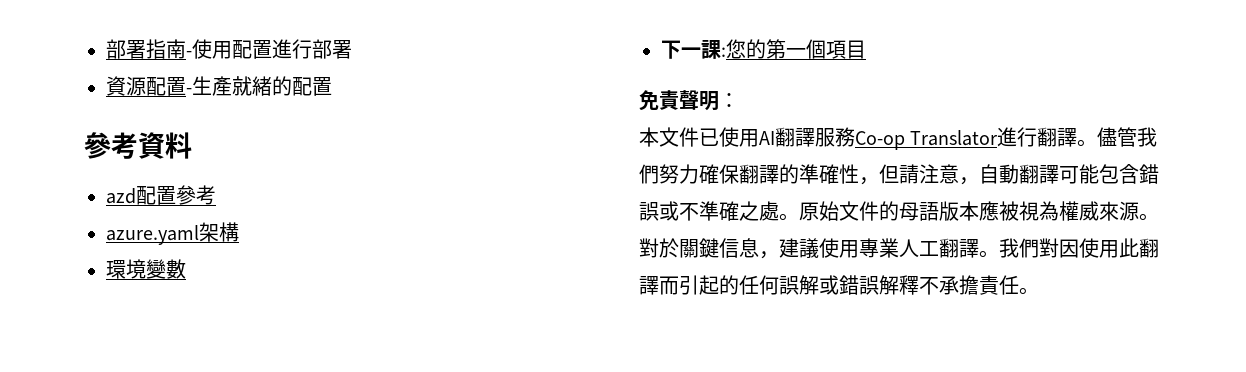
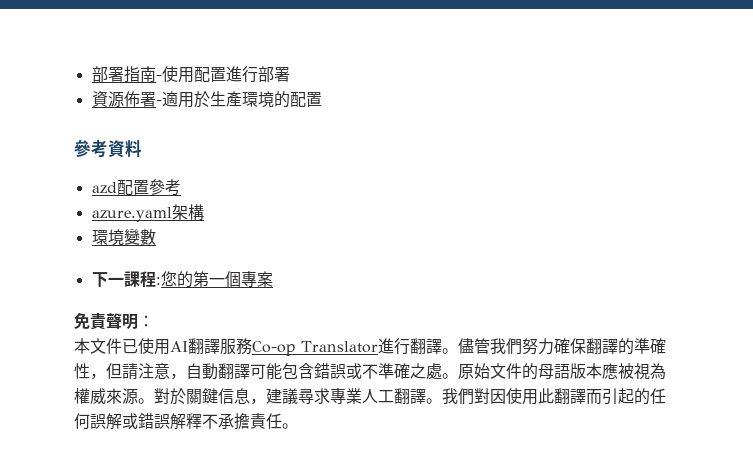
[146,76,272,96] 配置-生產就緒 -> [123,91,274,108] 佈署-適用於生產環境
(721, 49) none -> [139,271,156,288] 程
[826,40,866,59] 項目 -> [240,271,273,287] 專案
[819,238,859,258] 使用 -> [298,388,330,404] 尋求

